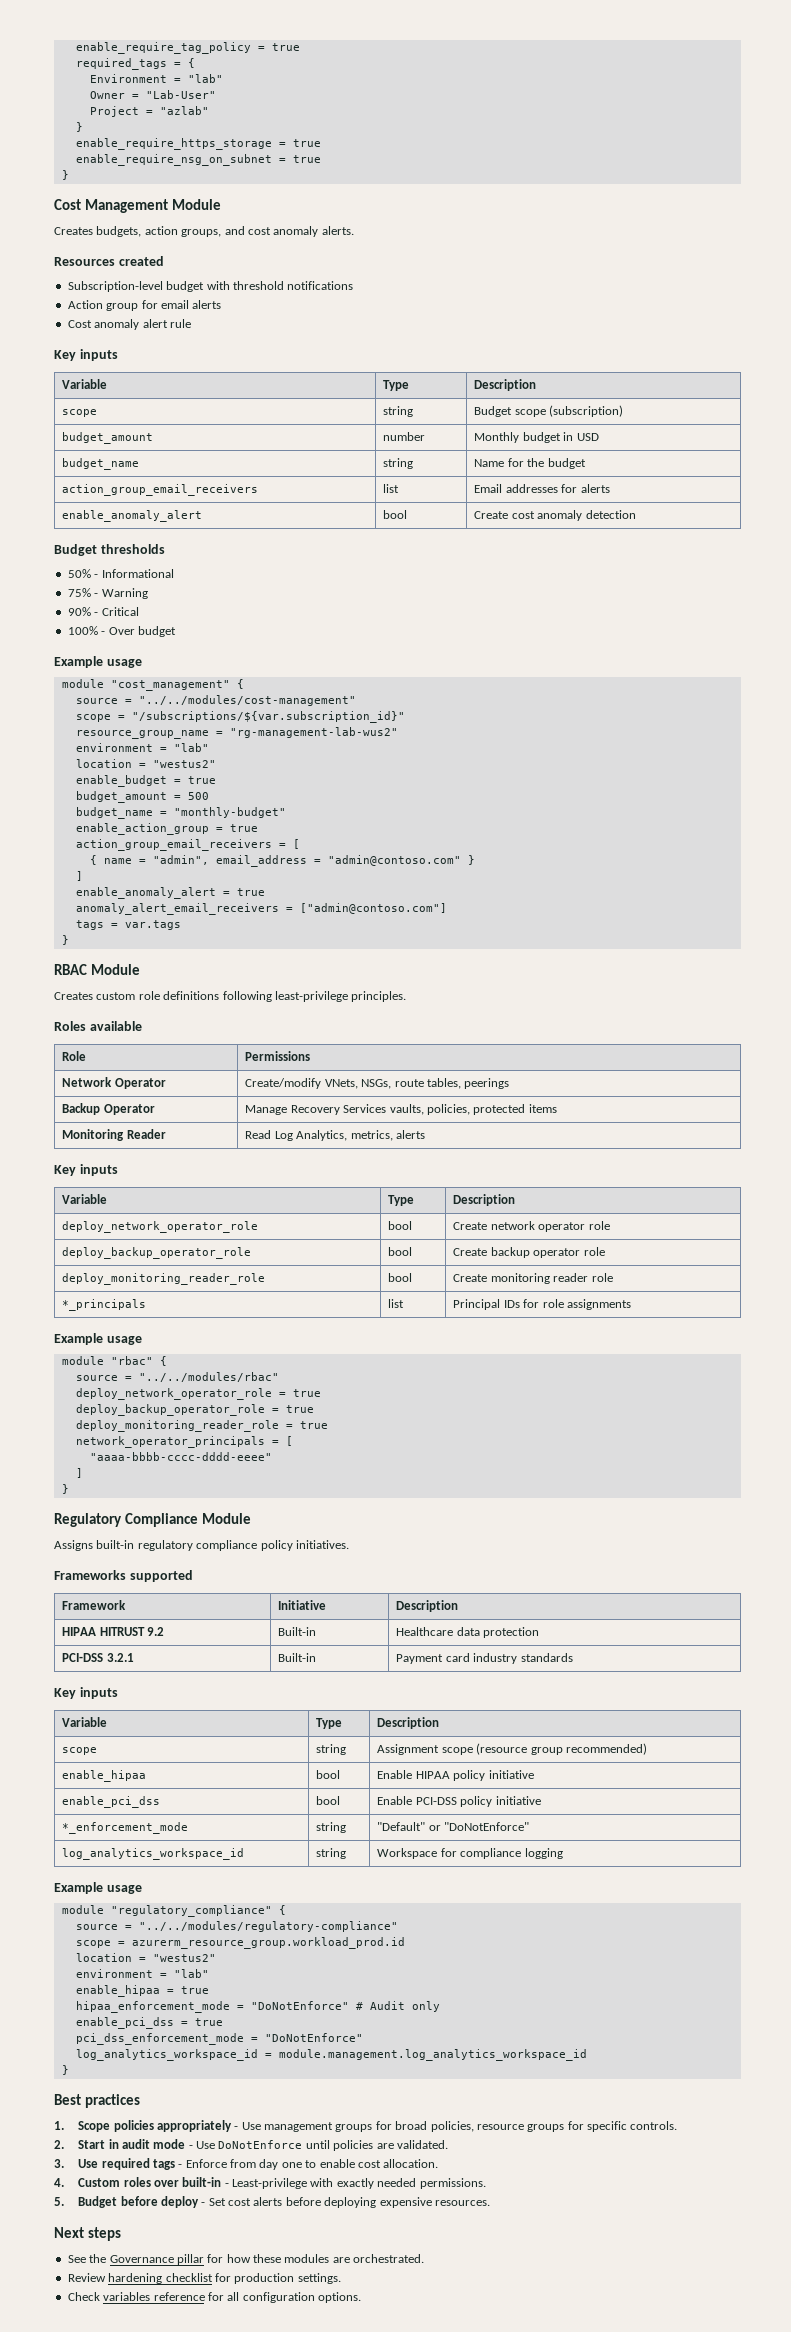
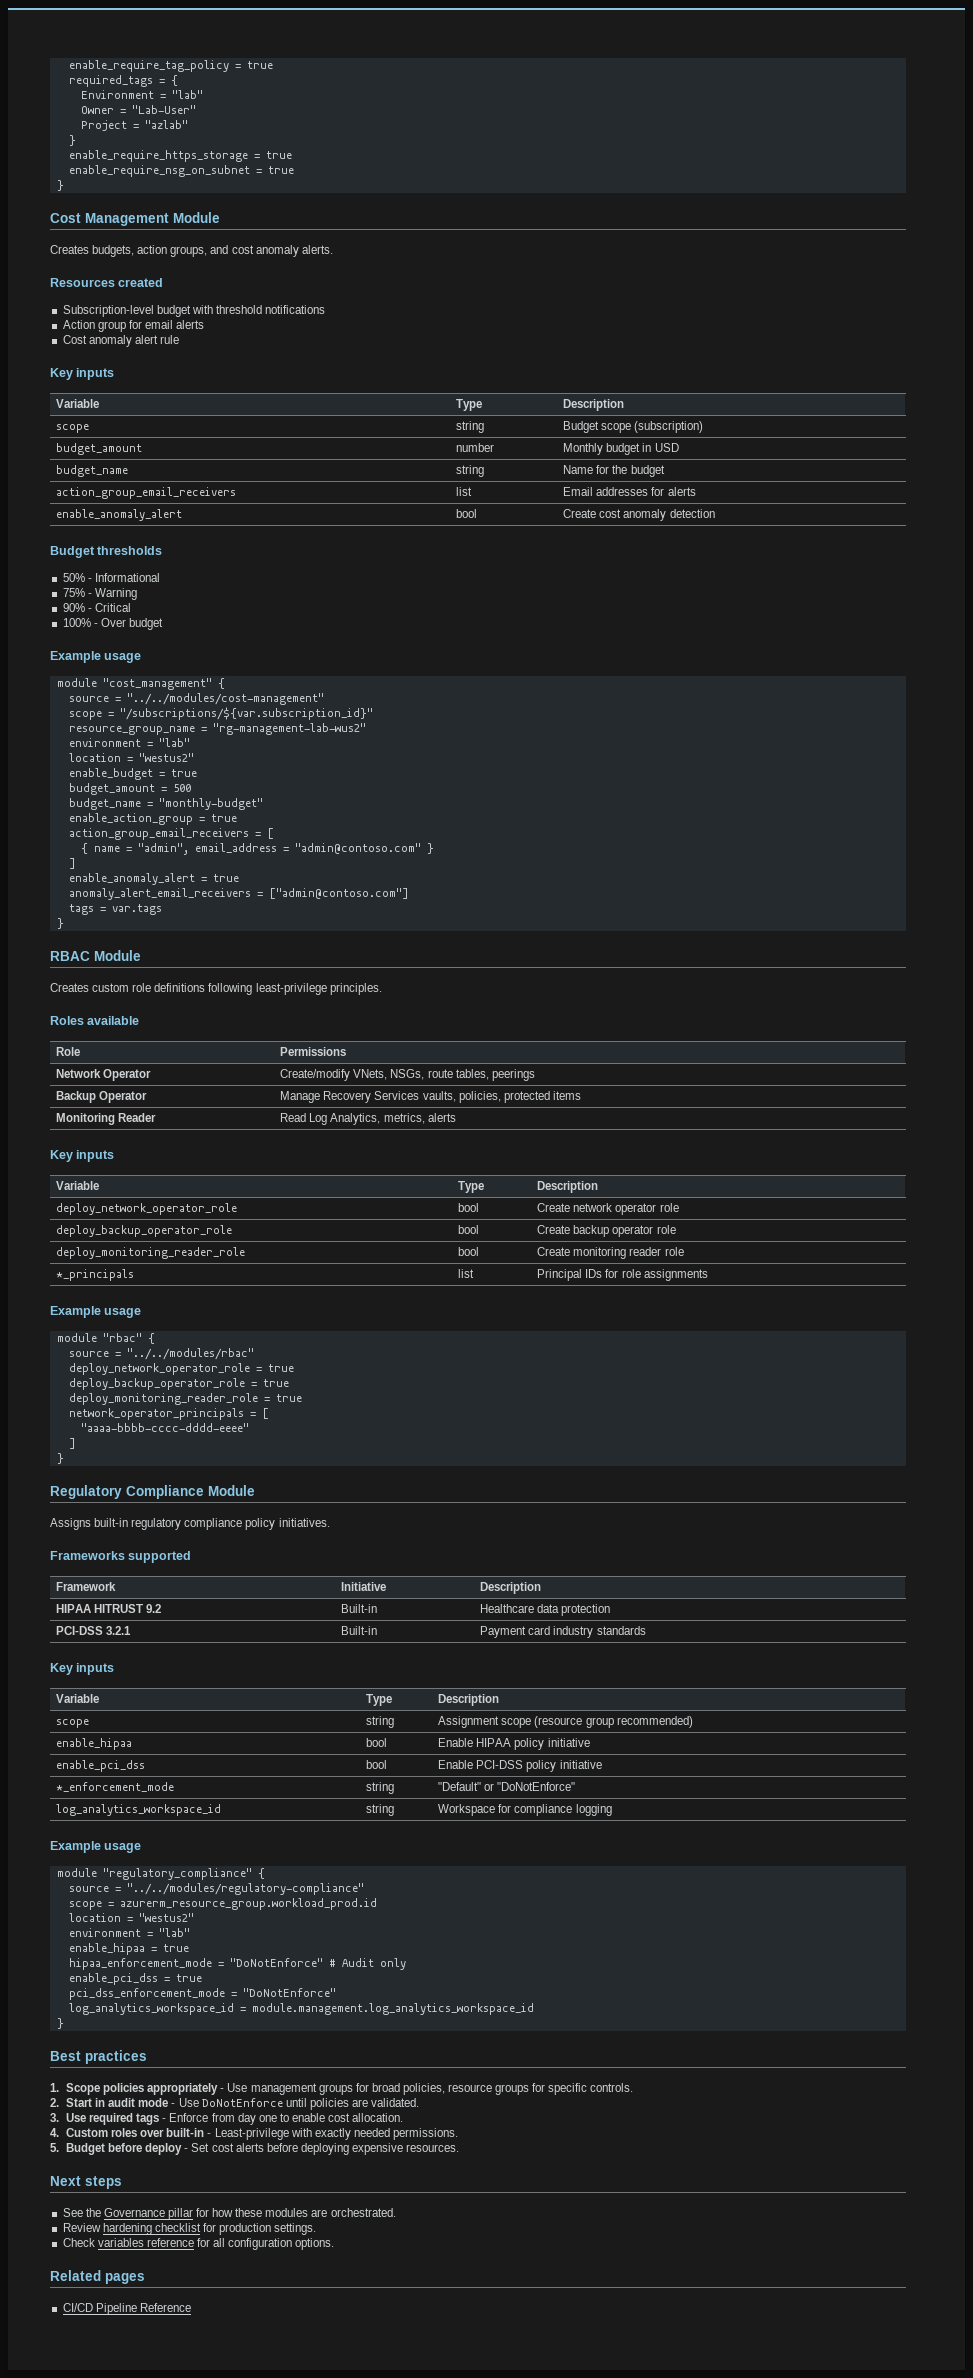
(361, 2297) none -> [50,2270,145,2284] [62,2303,191,2315] // Related pages // CI/CD Pipeline Reference

